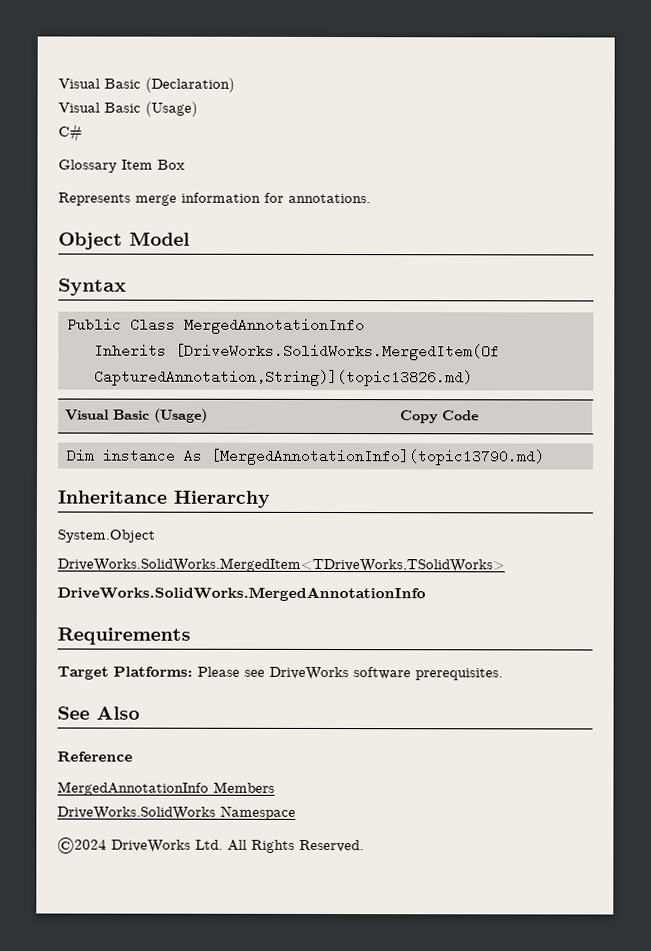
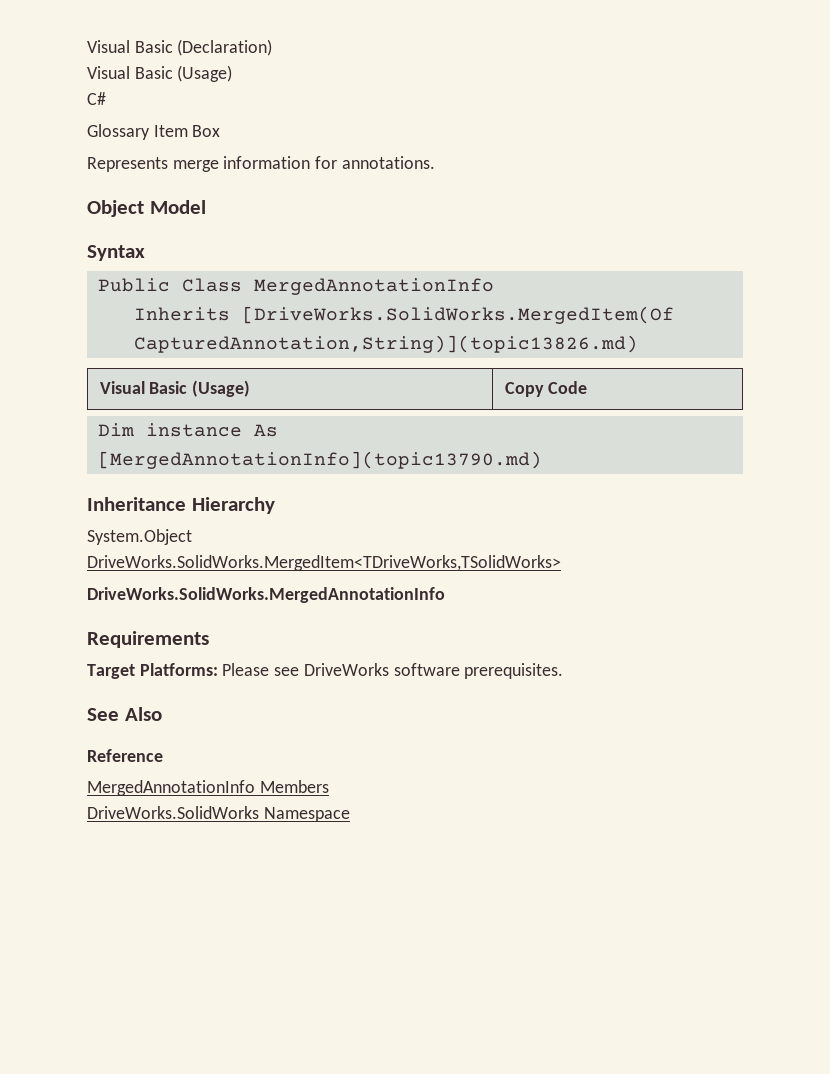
[57,837,364,854] // ©2024 DriveWorks Ltd. All Rights Reserved. -> (350, 814) none

